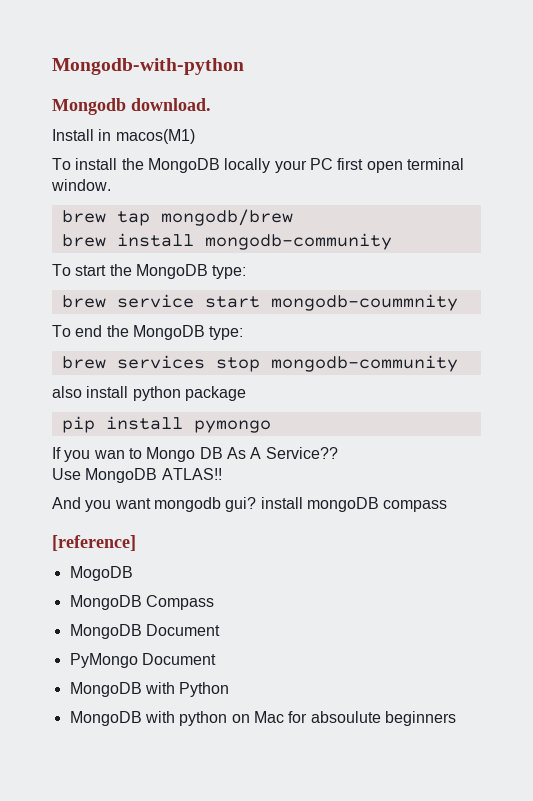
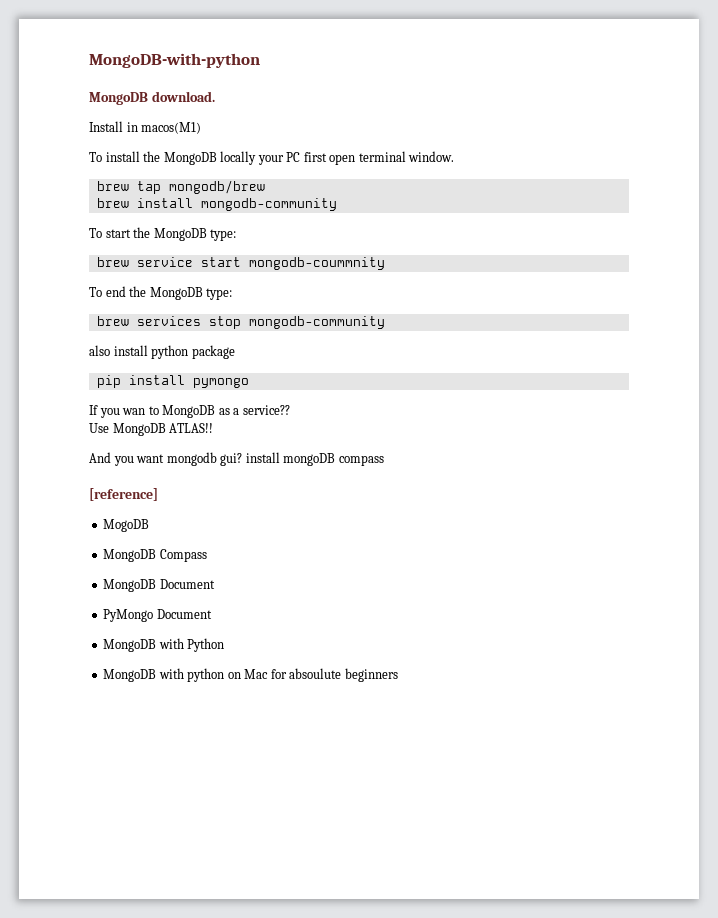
[52,58,244,75] [52,98,126,115] Mongodb-with-python // Mongodb -> [89,53,260,68] [89,92,148,105] MongoDB-with-python // MongoDB
[146,447,338,462] Mongo DB As A Service?? -> [162,405,290,418] MongoDB as a service??

